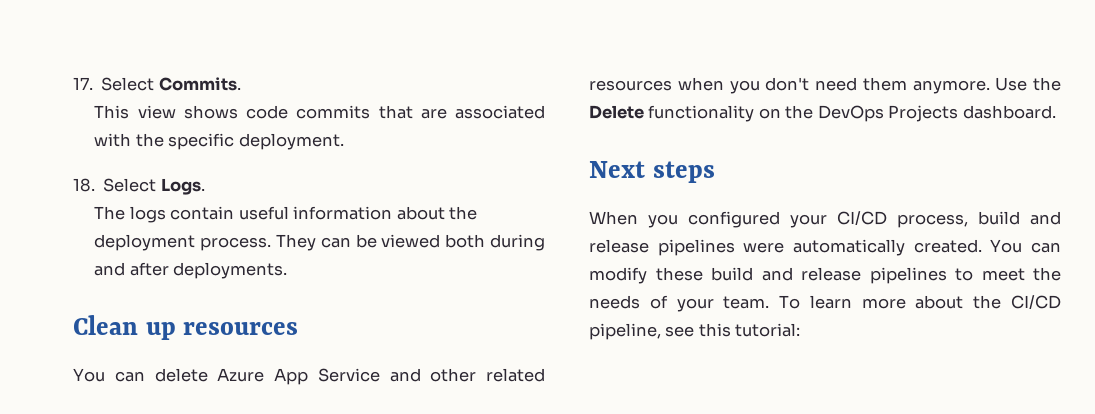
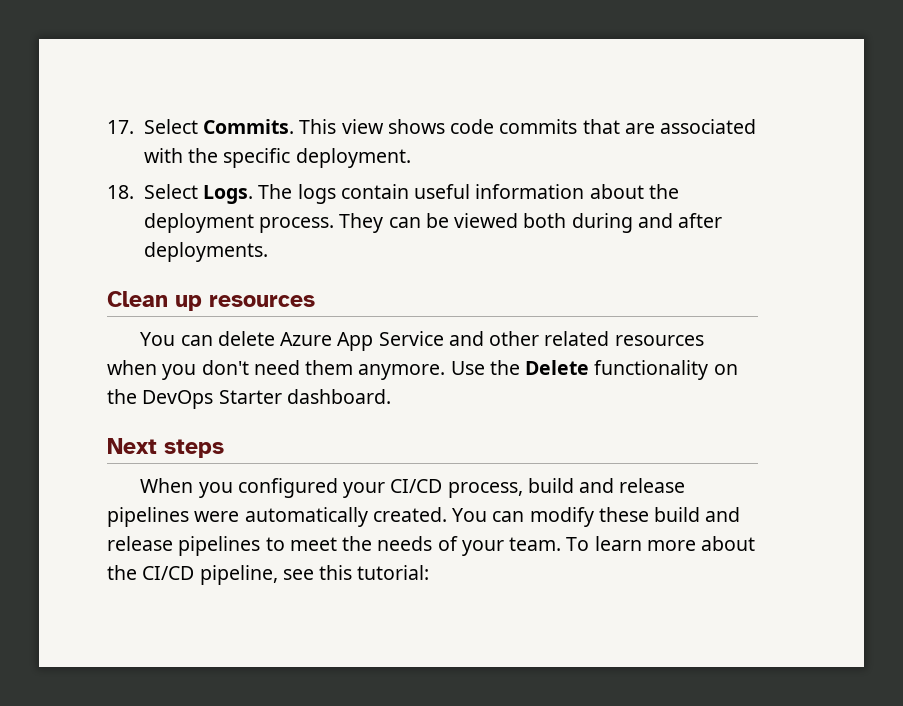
(241, 84) // -> (295, 126) none
(205, 186) // -> (254, 194) none
[888,105,959,122] Projects -> [218,390,282,404] Starter

